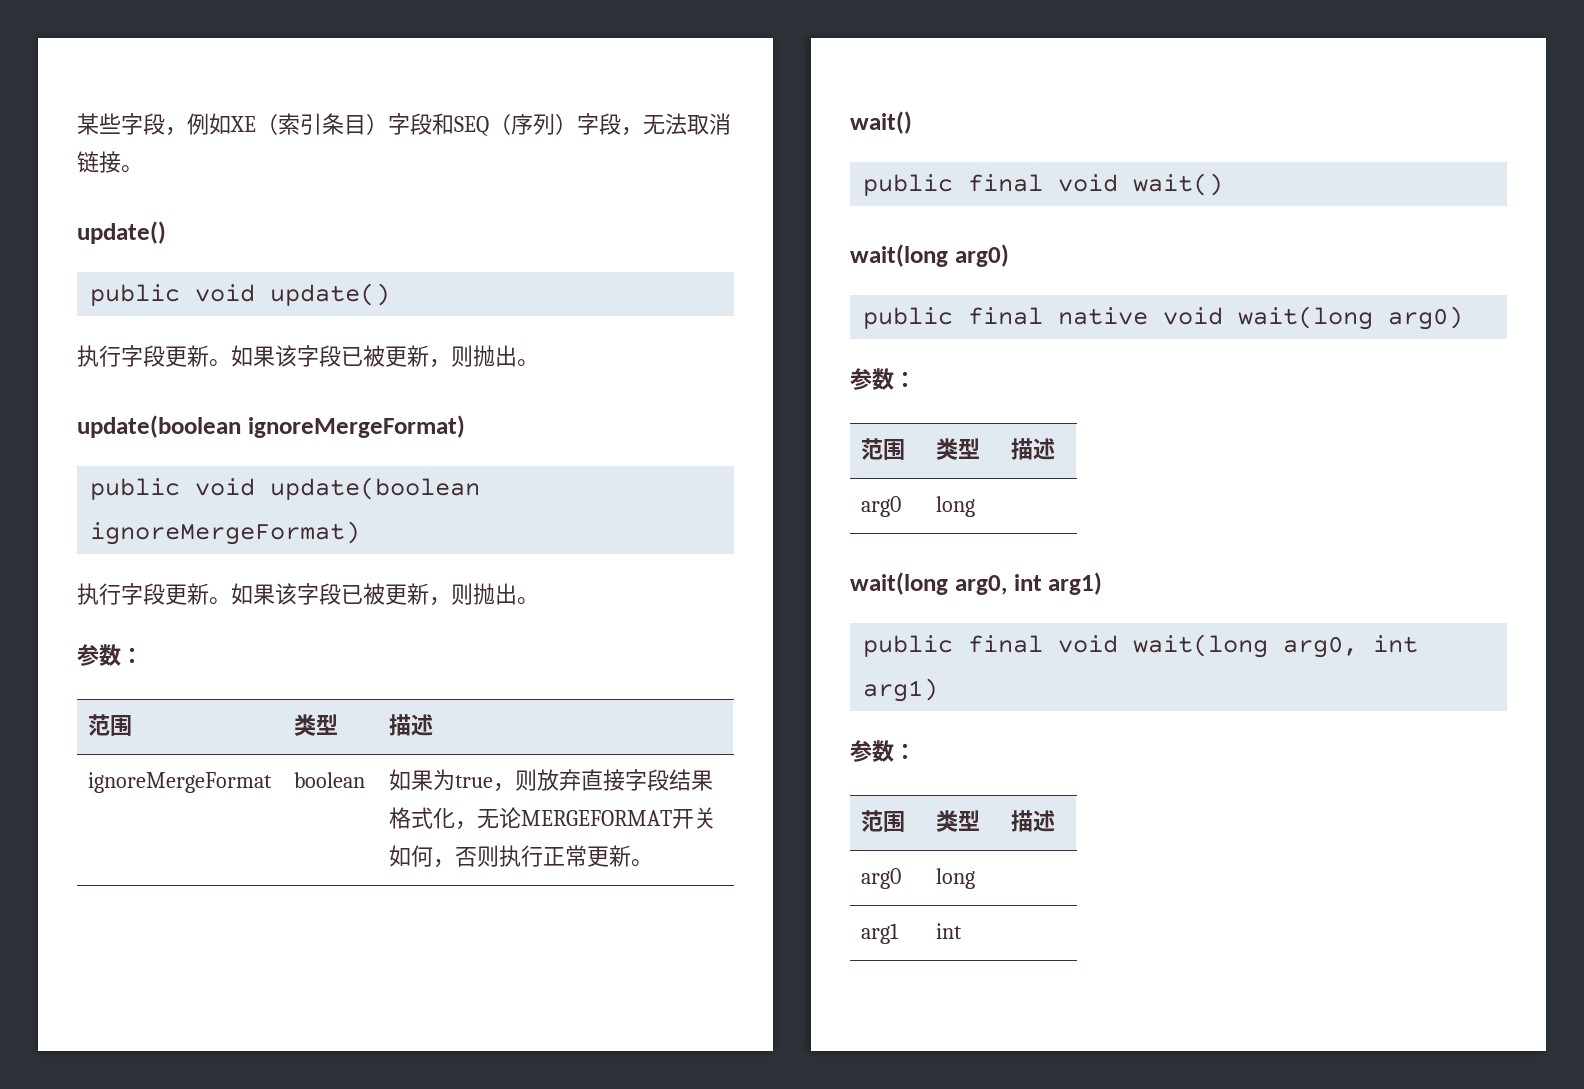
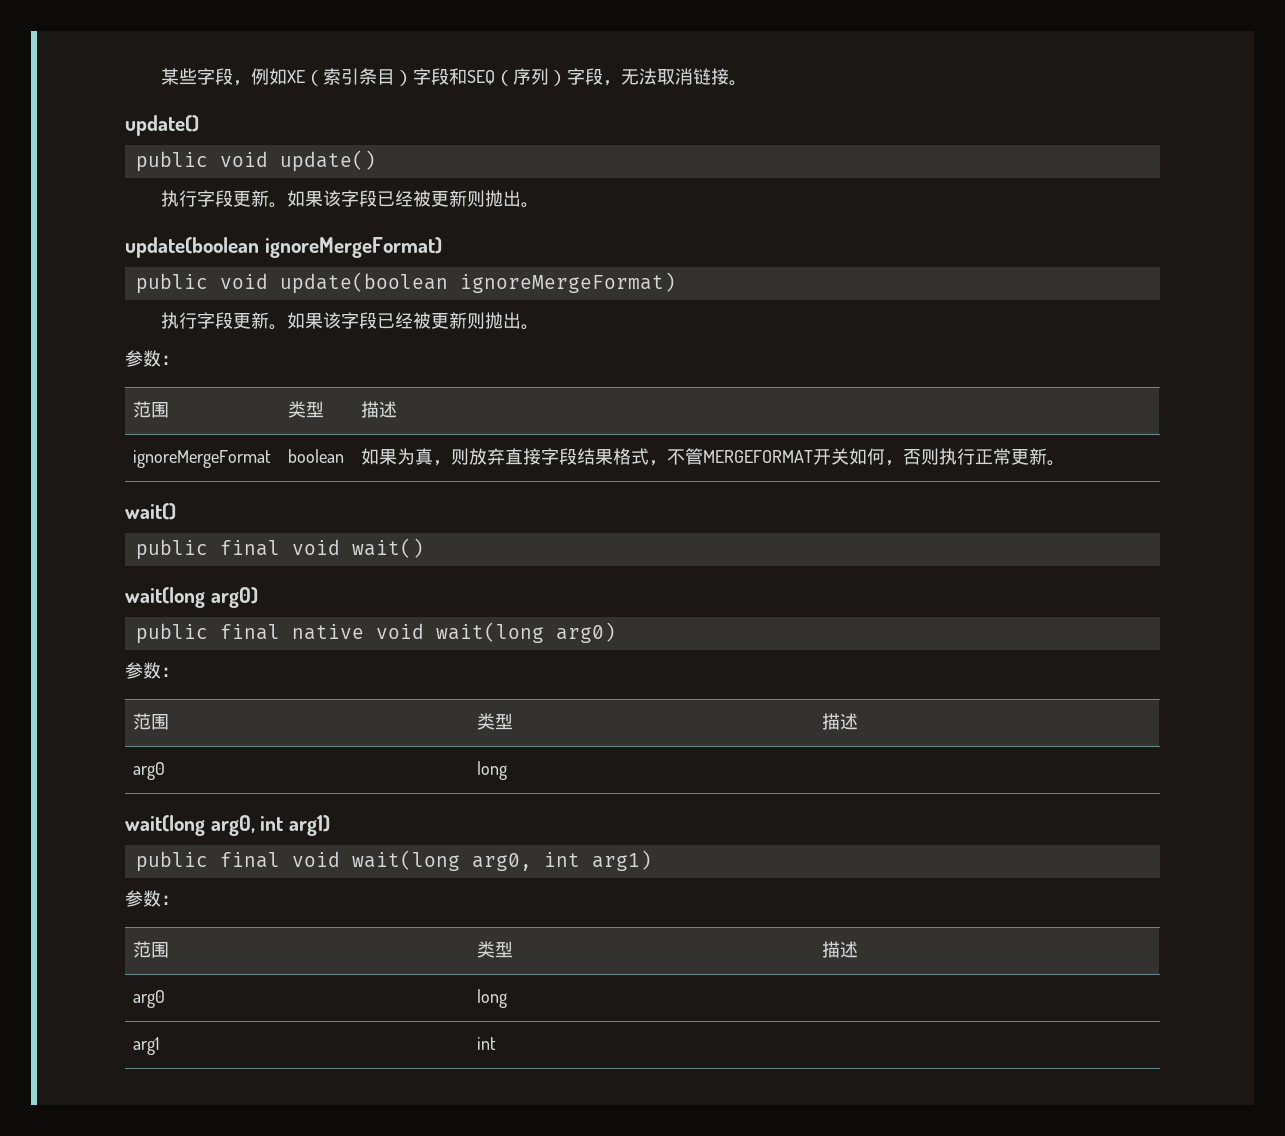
[363,345,451,368] 被更新， -> [394,190,467,207] 经被更新
[363,583,451,606] 被更新， -> [394,312,467,329] 经被更新
[455,775,494,788] true -> [415,448,434,465] 真
[433,807,522,830] 化，无论 -> [649,448,704,466] ，不管

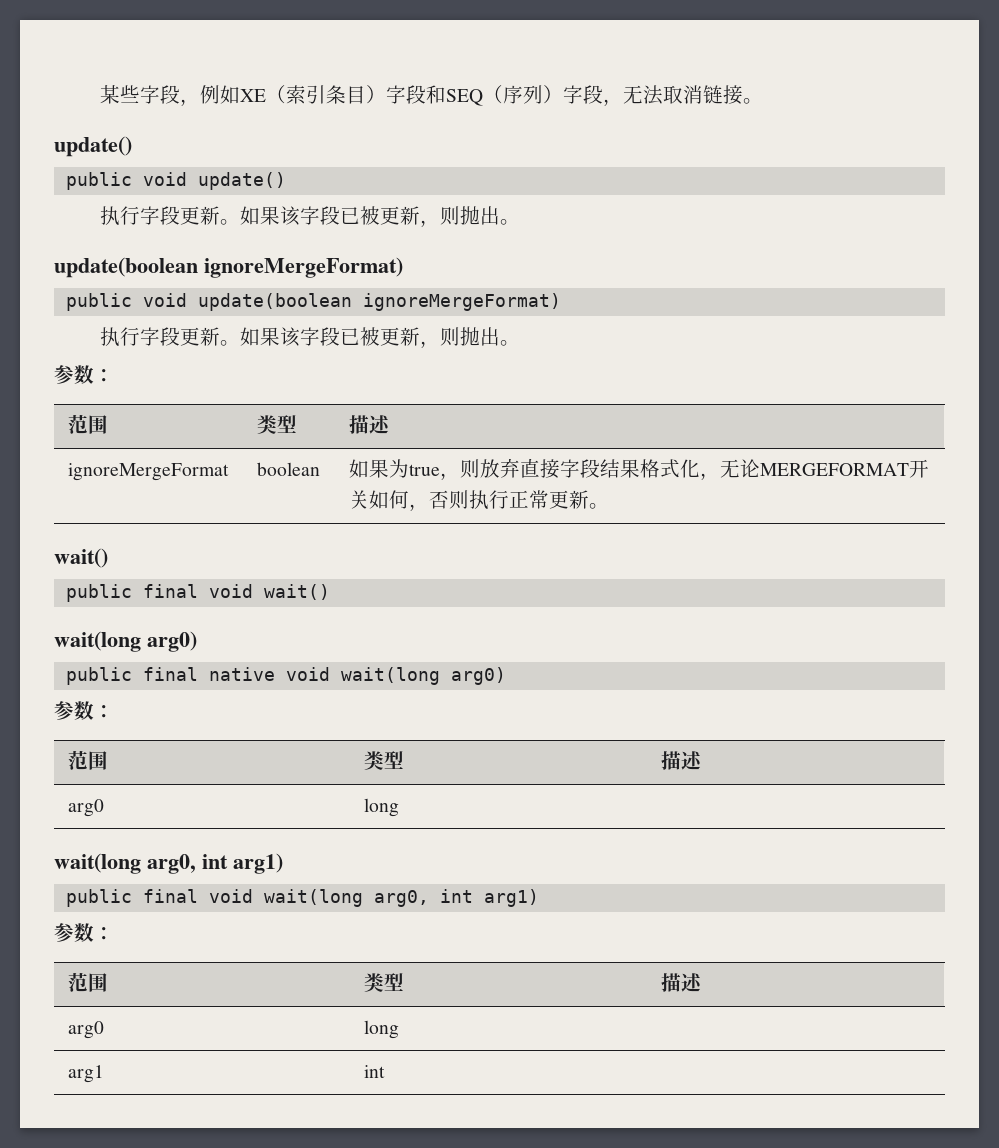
[394,190,467,207] 经被更新 -> [360,206,441,227] 被更新，
[394,312,467,329] 经被更新 -> [360,327,441,348] 被更新，
[415,448,434,465] 真 -> [409,464,441,476] true
[649,448,704,466] ，不管 -> [680,459,761,480] 化，无论

